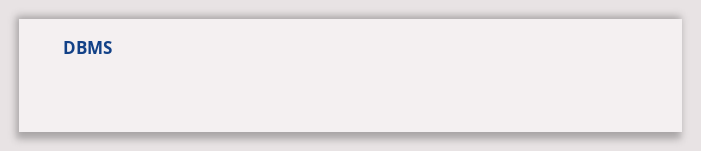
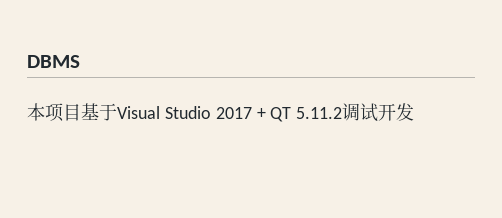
(112, 47) none -> [27,103,415,122] // 本项目基于Visual Studio 2017 + QT 5.11.2调试开发

